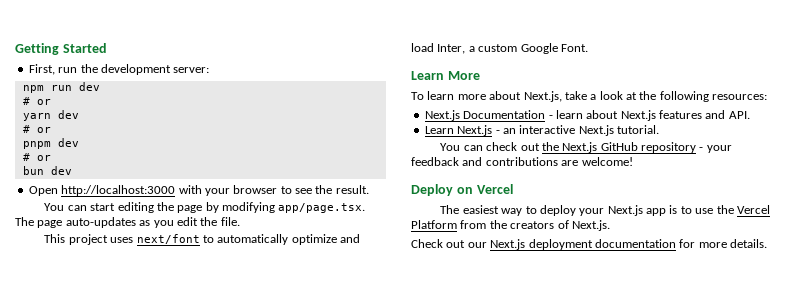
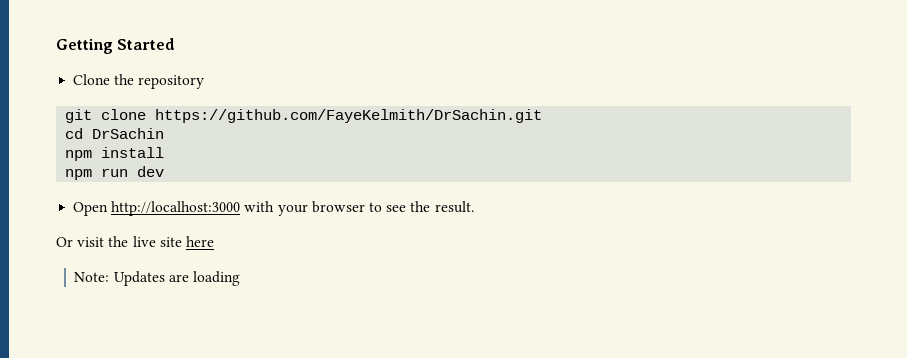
[28,64,210,75] [22,82,100,93] [22,97,51,105] [22,110,79,121] [22,125,51,133] [22,138,79,149] [22,153,51,161] [22,166,44,175] First, run the development server: // npm run dev // # or // yarn dev // # or // pnpm dev // # or // bun -> [73,74,205,89] [65,109,543,123] [65,128,165,139] [65,147,165,161] [65,168,129,180] Clone the repository // git clone https://github.com/FayeKelmith/DrSachin.git // cd DrSachin // npm install // npm run
[44,202,366,213] [15,217,240,228] [44,234,361,245] [411,43,588,54] [411,71,480,80] [411,91,768,102] [424,110,750,121] [424,125,659,136] [440,142,732,153] [411,157,633,166] [411,184,513,196] [440,205,770,216] [411,220,610,231] [411,239,767,250] You can start editing the page by modifying app/page.tsx. The page auto-updates as you edit the file. // This project uses next/font to automatically optimize and load Inter, a custom Google Font. // Learn More // To learn more about Next.js, take a look at the following resources: // Next.js Documentation - learn about Next.js features and API. // Learn Next.js - an interactive Next.js tutorial. // You can check out the Next.js GitHub repository - your feedback and contributions are welcome! // Deploy on Vercel // The easiest way to deploy your Next.js app is to use the Vercel Platform from the creators of Next.js. // Check out our Next.js deployment documentation for more details. -> [56,236,214,247] [74,271,240,286] Or visit the live site here // Note: Updates are loading

